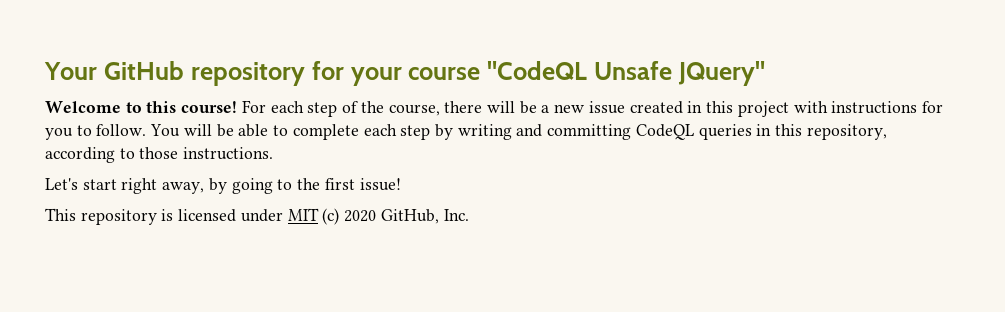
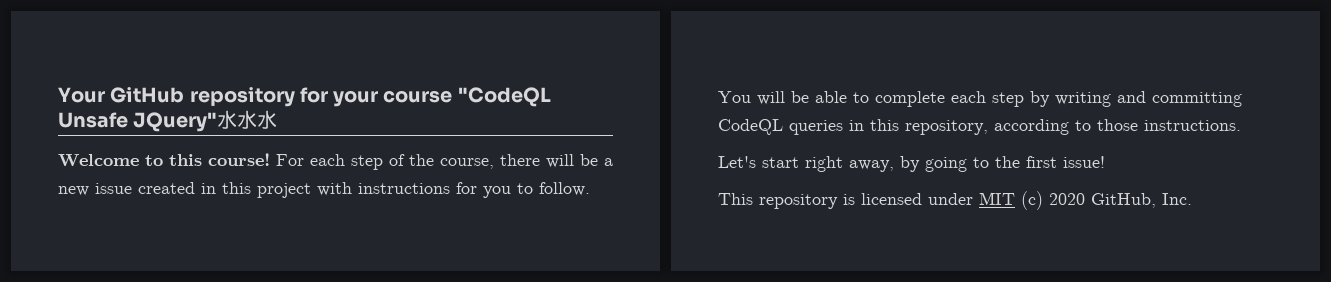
(766, 73) none -> [217,110,278,129] 水水水

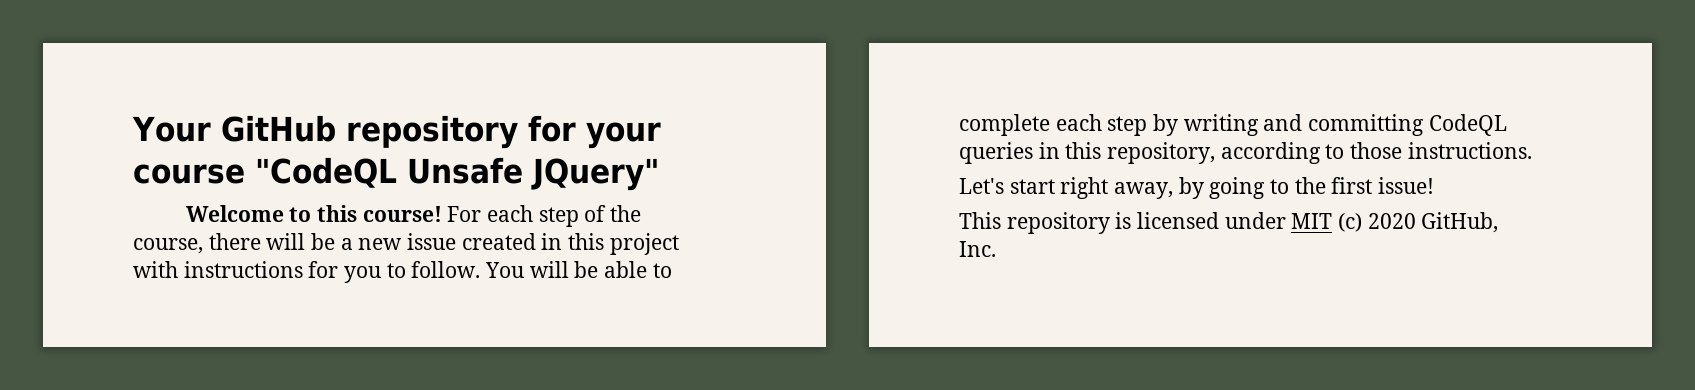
[217,110,278,129] 水水水 -> (659, 174) none

